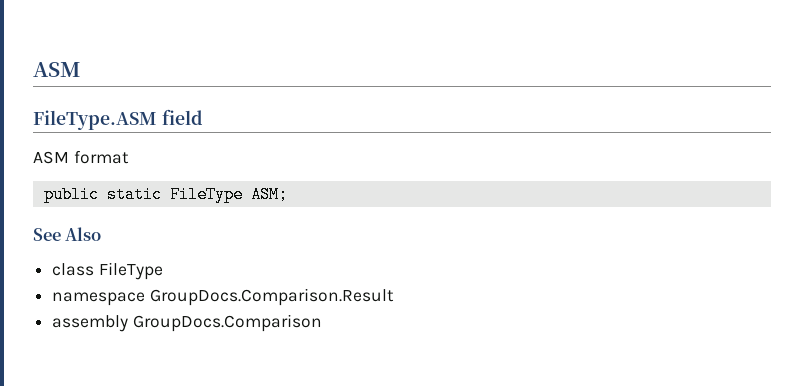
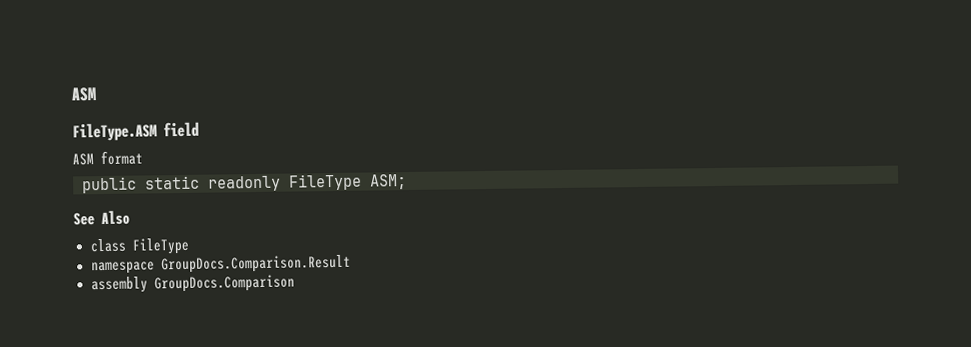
(162, 194) none -> [208,175,281,192] readonly

